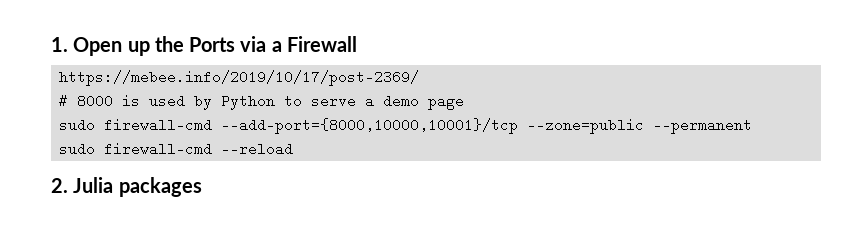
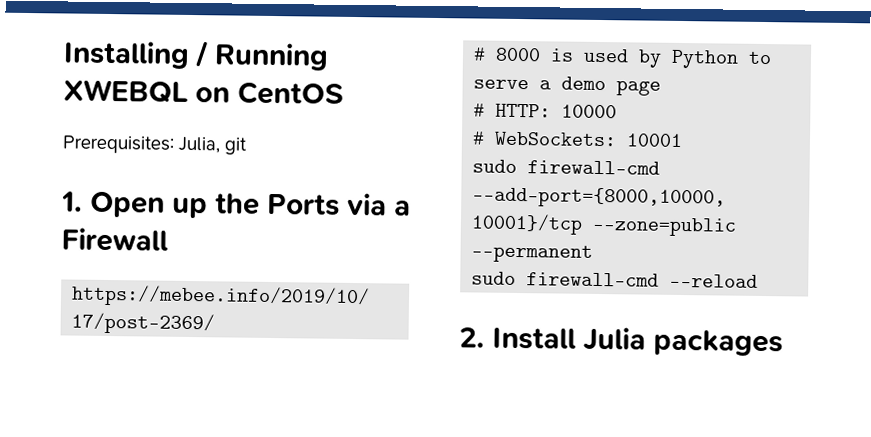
(51, 44) none -> [63,40,329,71] [63,79,344,105] [62,135,248,155] Installing / Running XWEBQL on CentOS // Prerequisites: Julia, git //
(465, 102) none -> [473,103,618,119] [472,131,684,148] // # HTTP: 10000 // # WebSockets: 10001
(68, 185) none -> [492,327,576,350] Install

